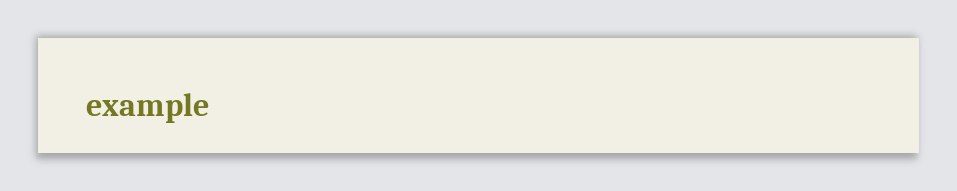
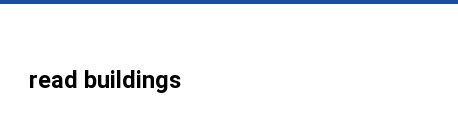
[86,93,209,123] example -> [29,70,182,93] read buildings

